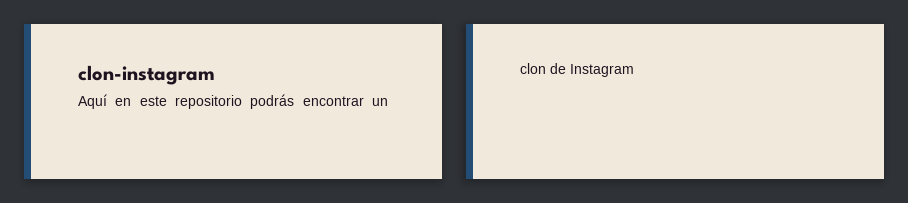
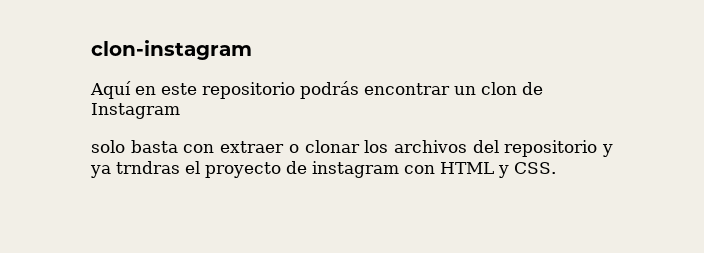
(634, 70) none -> [91,140,613,157] [90,161,556,178] // solo basta con extraer o clonar los archivos del repositorio y ya trndras el proyecto de instagram con HTML y CSS.

